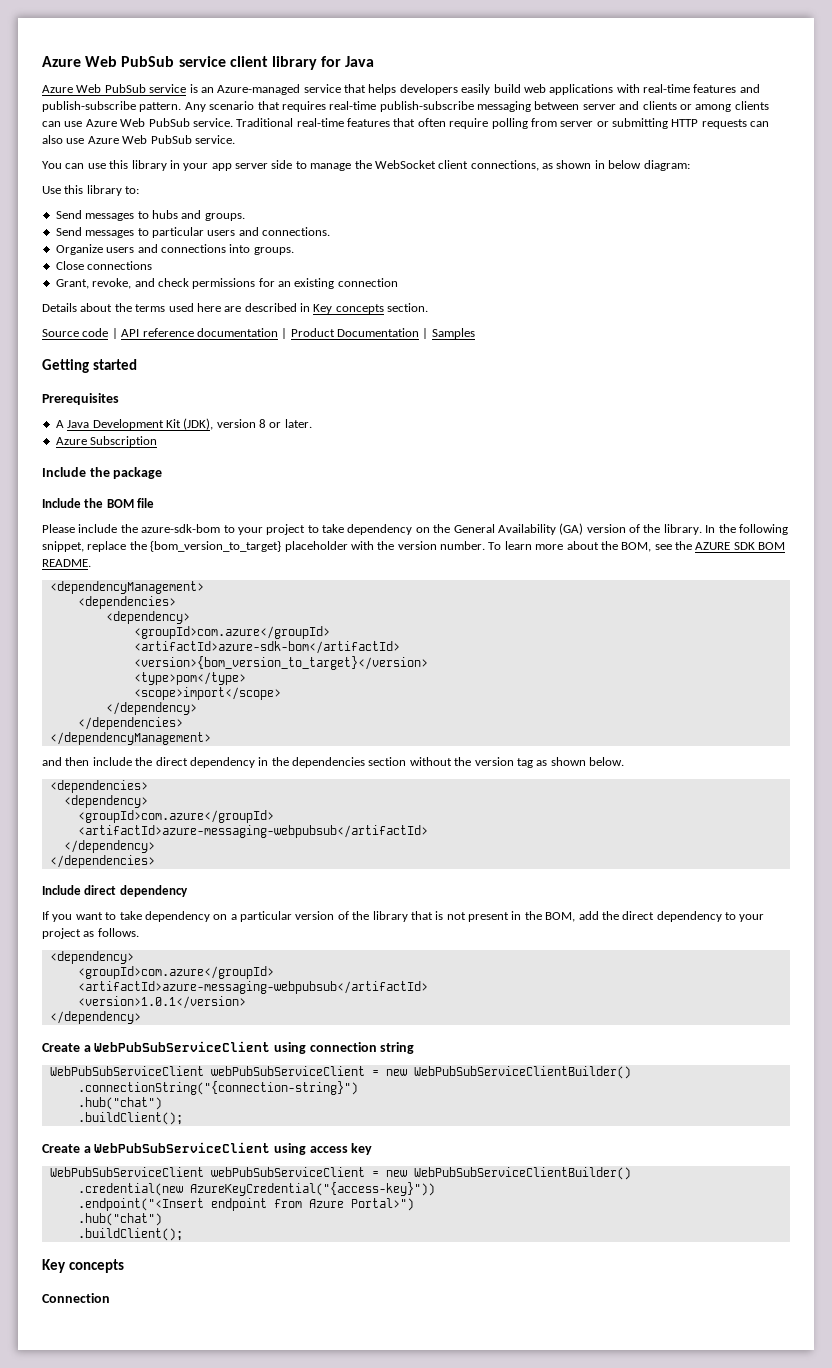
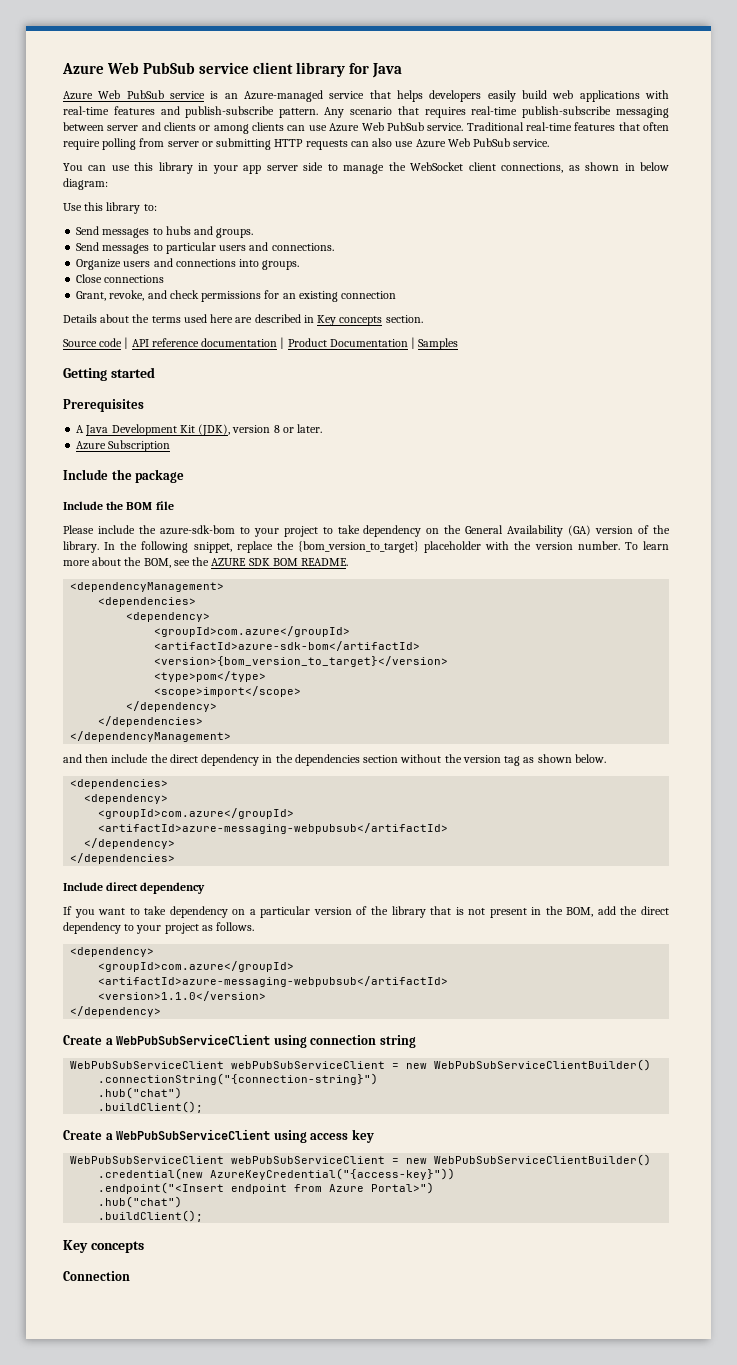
[77,996,246,1009] <version>1.0.1</version> -> [98,991,267,1001] <version>1.1.0</version>

